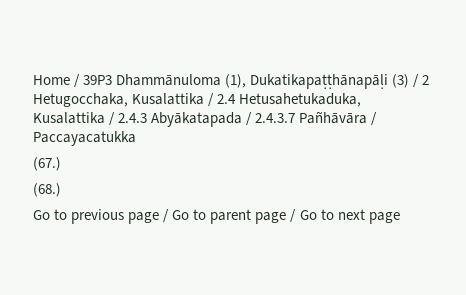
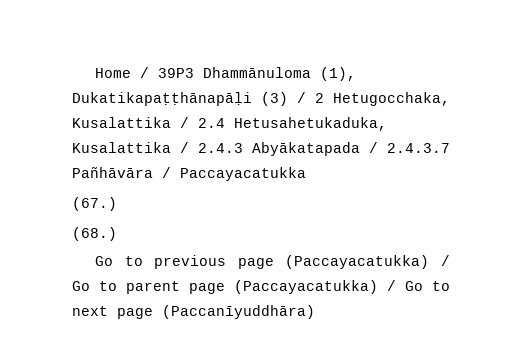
(160, 218) none -> [285,255,430,269] (Paccayacatukka)
(287, 218) none -> [234,280,378,294] (Paccayacatukka)
(400, 218) none -> [162,305,315,319] (Paccanīyuddhāra)

